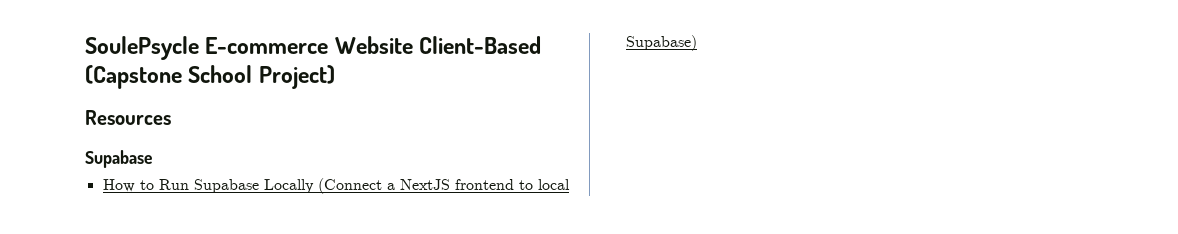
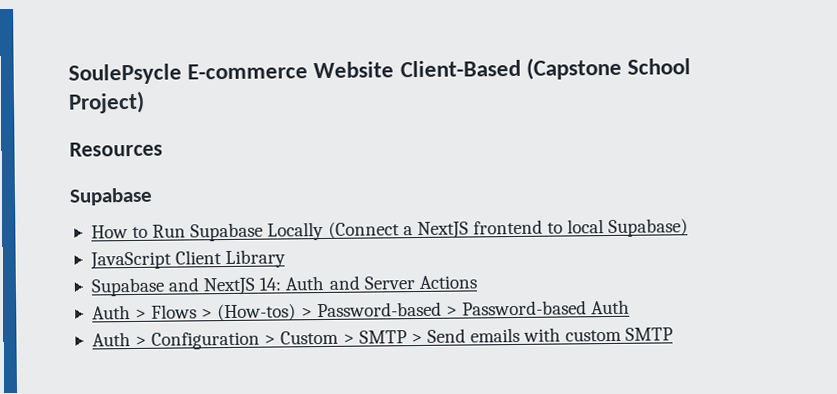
(697, 43) none -> [89,249,287,270] [90,275,477,297] [91,299,631,322] [91,327,674,350] // JavaScript Client Library // Supabase and NextJS 14: Auth and Server Actions // Auth > Flows > (How-tos) > Password-based > Password-based Auth // Auth > Configuration > Custom > SMTP > Send emails with custom SMTP

